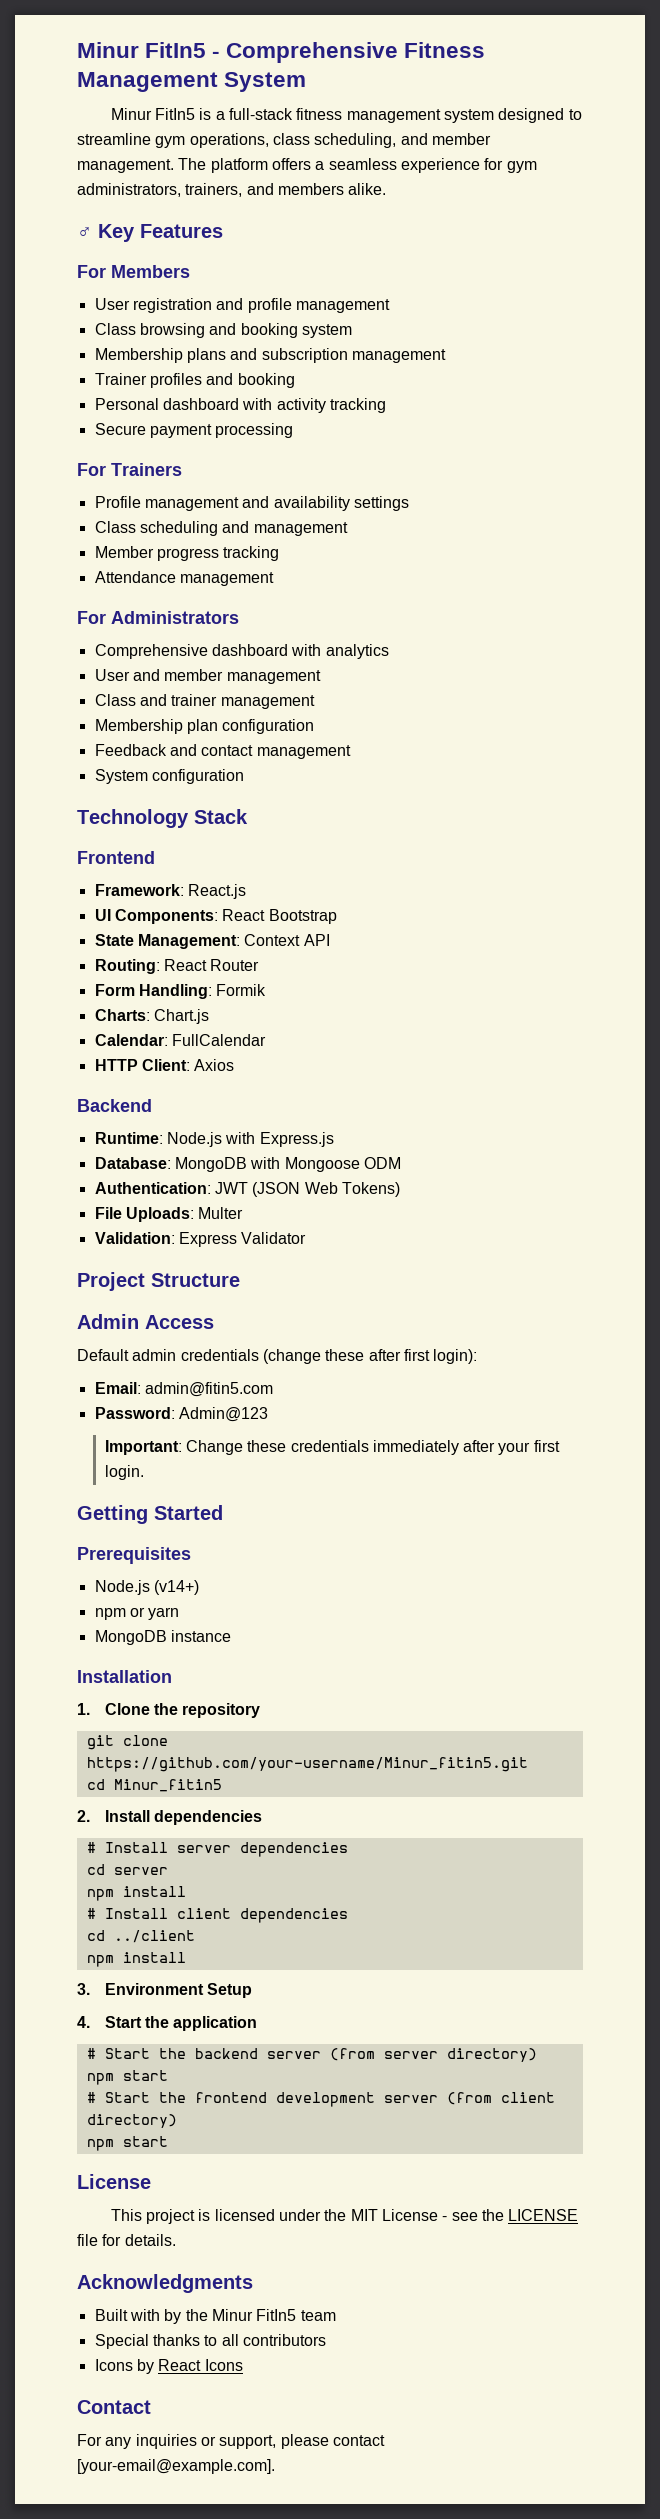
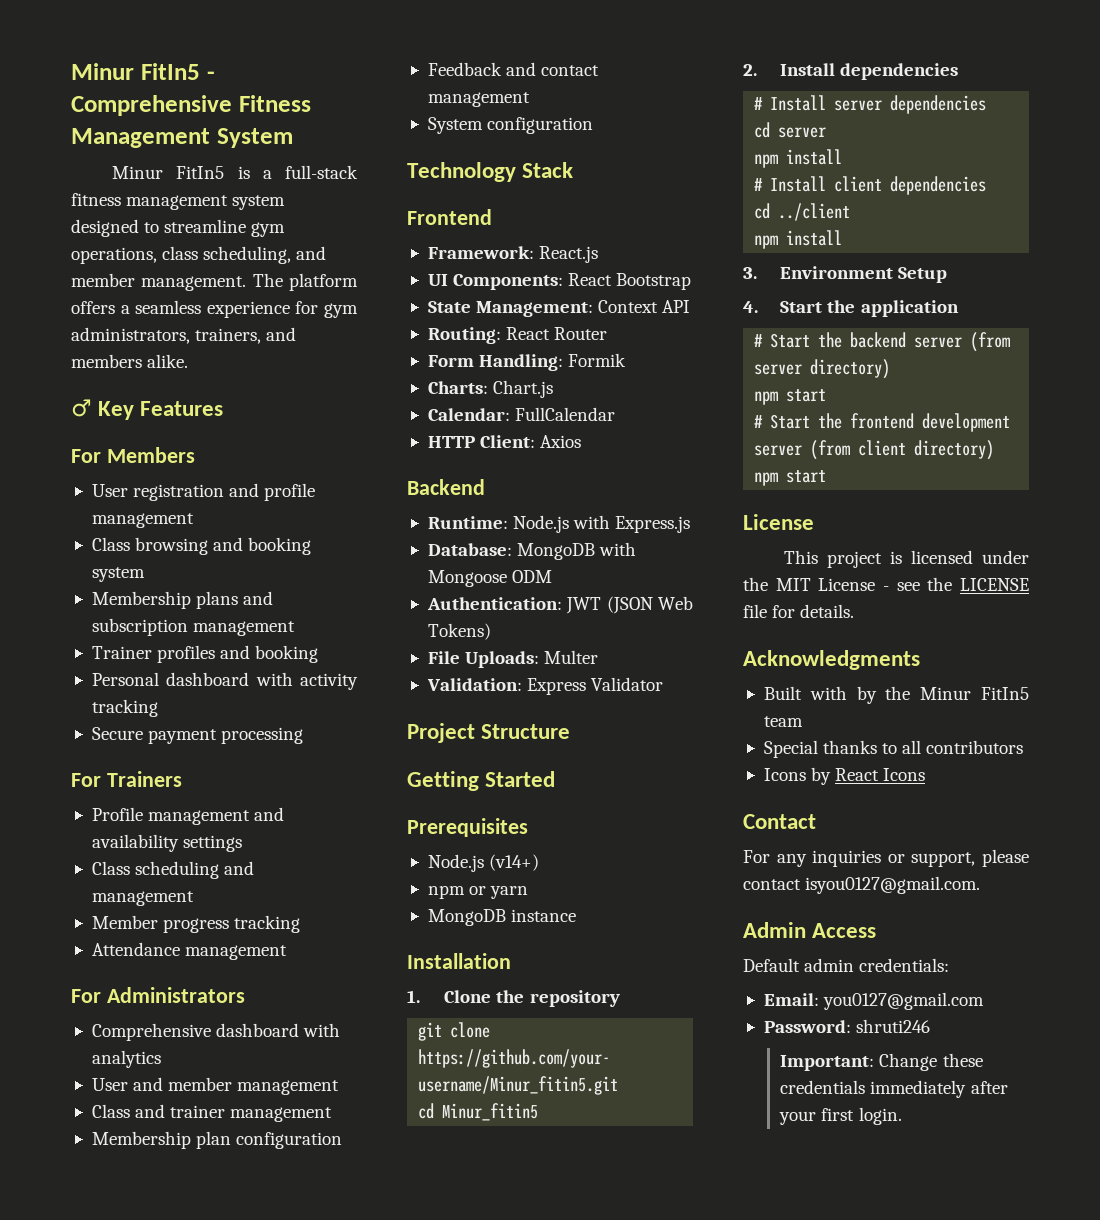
[77,1314,214,1329] [77,1349,478,1364] [94,1382,273,1397] [94,1407,268,1422] [104,1440,560,1455] [104,1465,144,1480] // Admin Access // Default admin credentials (change these after first login): // Email: admin@fitin5.com // Password: Admin@123 // Important: Change these credentials immediately after your first login. -> (571, 731) none
[77,2459,275,2474] [your-email@example.com]. -> [805,876,981,894] [743,922,877,938] [743,958,950,972] [763,992,985,1010] [763,1019,931,1033] [780,1053,983,1071] [780,1080,1008,1098] [779,1107,902,1125] isyou0127@gmail.com. // Admin Access // Default admin credentials: // Email: you0127@gmail.com // Password: shruti246 // Important: Change these credentials immediately after your first login.

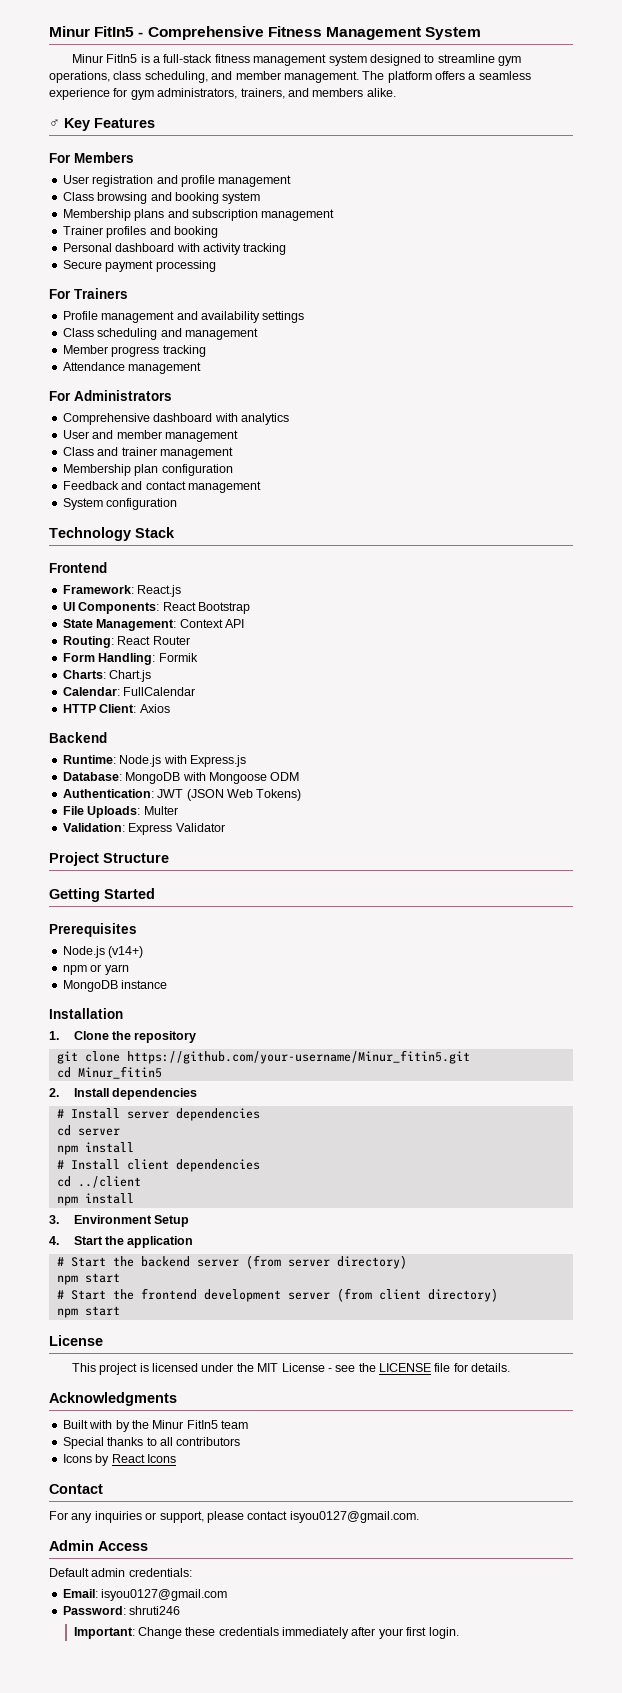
[823,992,985,1010] you0127@gmail.com -> [101,1589,228,1601] isyou0127@gmail.com

